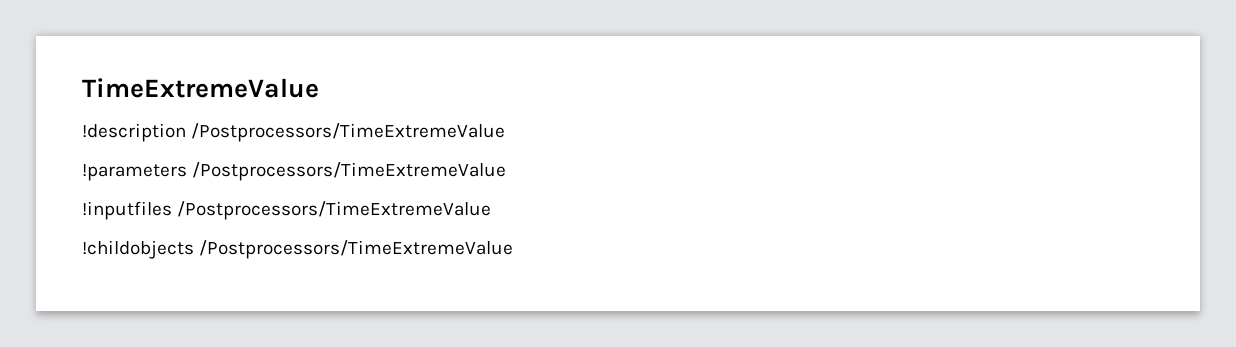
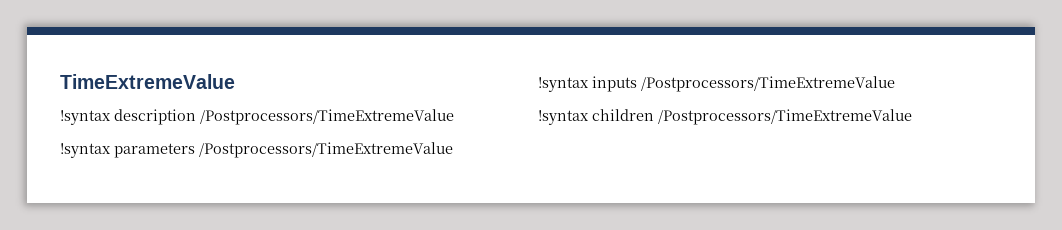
[82,123,506,142] [82,162,507,181] [82,201,492,220] [82,240,194,259] !description /Postprocessors/TimeExtremeValue // !parameters /Postprocessors/TimeExtremeValue // !inputfiles /Postprocessors/TimeExtremeValue // !childobjects -> [60,109,454,125] [60,142,453,158] [538,76,895,92] [538,109,654,125] !syntax description /Postprocessors/TimeExtremeValue // !syntax parameters /Postprocessors/TimeExtremeValue // !syntax inputs /Postprocessors/TimeExtremeValue // !syntax children

